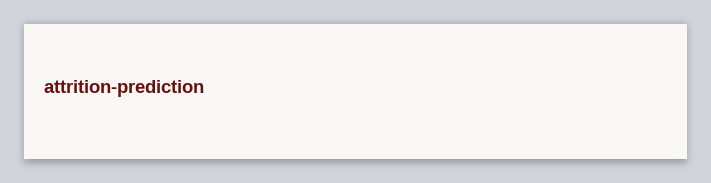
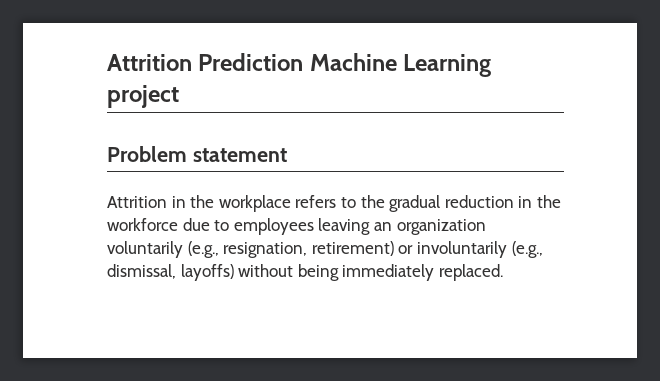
[44,80,204,97] attrition-prediction -> [107,53,492,77] [107,85,179,108] [107,146,287,162] [107,195,561,212] [107,218,486,235] [107,241,543,258] [107,264,503,281] Attrition Prediction Machine Learning project // Problem statement // Attrition in the workplace refers to the gradual reduction in the workforce due to employees leaving an organization voluntarily (e.g., resignation, retirement) or involuntarily (e.g., dismissal, layoffs) without being immediately replaced.

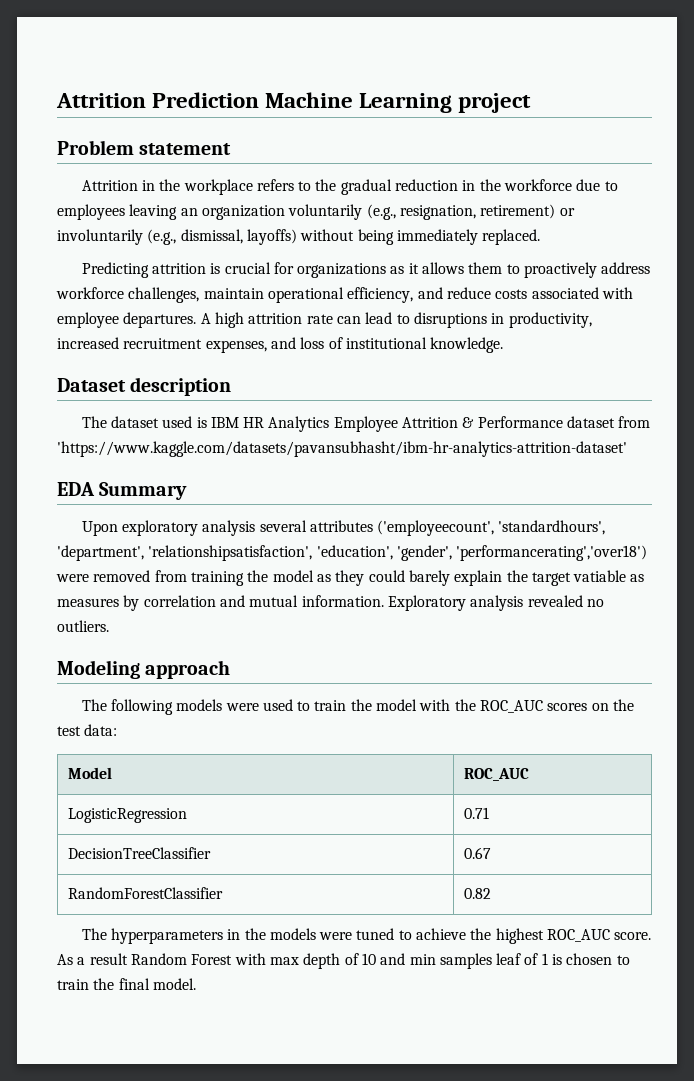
(503, 272) none -> [81,262,651,278] [56,287,633,303] [57,312,592,328] [57,337,504,353] [57,377,232,396] [81,416,651,432] [57,441,627,457] [57,482,188,500] [81,520,606,536] [57,545,648,561] [56,570,645,586] [57,595,604,611] [57,620,109,632] [57,660,231,679] [81,699,635,715] [57,724,118,736] [68,767,113,779] [464,768,530,781] [68,808,188,823] [464,807,490,819] [68,847,212,859] [464,847,492,859] [68,887,224,899] [464,888,492,899] [81,928,652,944] [57,953,630,969] [57,978,196,990] // Predicting attrition is crucial for organizations as it allows them to proactively address workforce challenges, maintain operational efficiency, and reduce costs associated with employee departures. A high attrition rate can lead to disruptions in productivity, increased recruitment expenses, and loss of institutional knowledge. // Dataset description // The dataset used is IBM HR Analytics Employee Attrition & Performance dataset from 'https://www.kaggle.com/datasets/pavansubhasht/ibm-hr-analytics-attrition-dataset' // EDA Summary // Upon exploratory analysis several attributes ('employeecount', 'standardhours', 'department', 'relationshipsatisfaction', 'education', 'gender', 'performancerating','over18') were removed from training the model as they could barely explain the target vatiable as measures by correlation and mutual information. Exploratory analysis revealed no outliers. // Modeling approach // The following models were used to train the model with the ROC_AUC scores on the test data: // Model | ROC_AUC // LogisticRegression | 0.71 // DecisionTreeClassifier | 0.67 // RandomForestClassifier | 0.82 // The hyperparameters in the models were tuned to achieve the highest ROC_AUC score. As a result Random Forest with max depth of 10 and min samples leaf of 1 is chosen to train the final model.

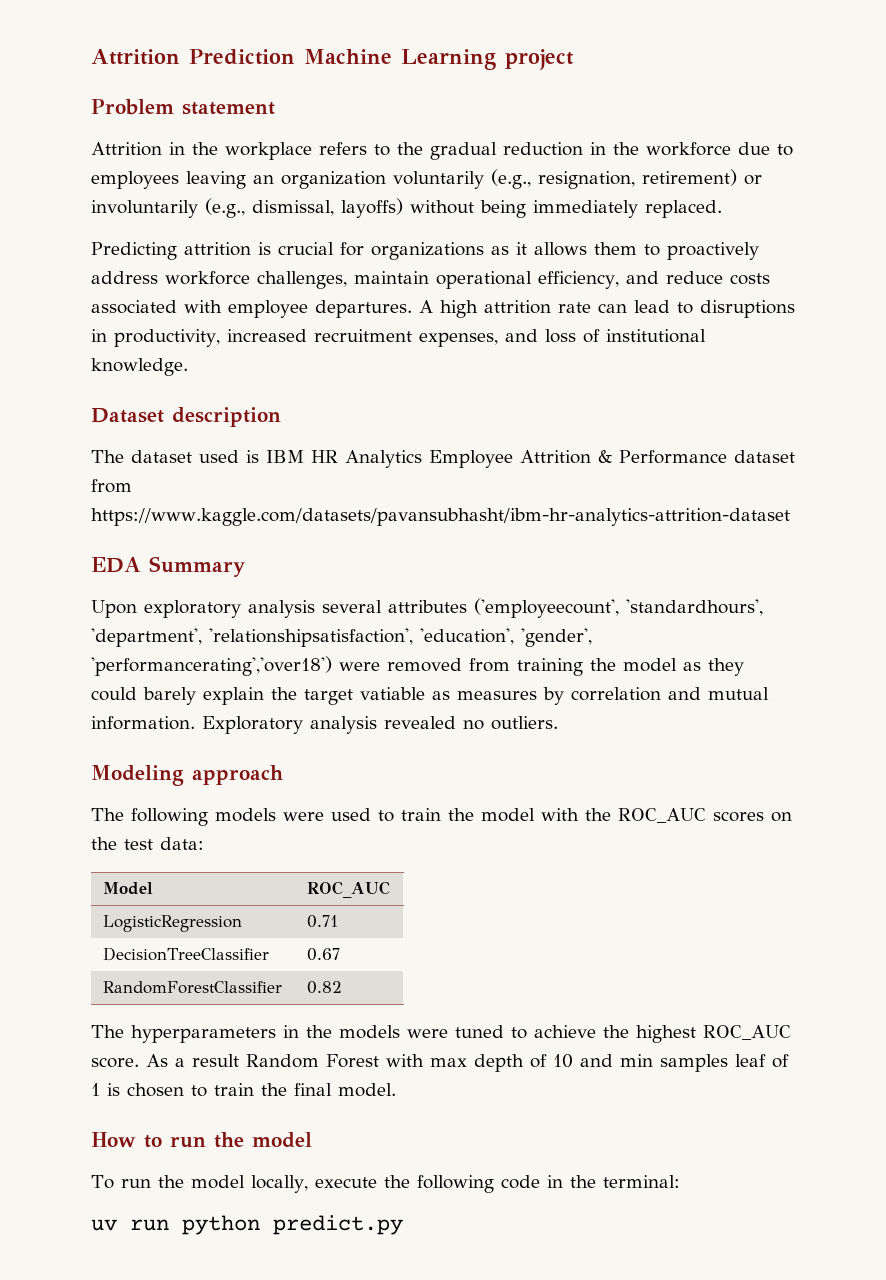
[57,441,627,457] 'https://www.kaggle.com/datasets/pavansubhasht/ibm-hr-analytics-attrition-dataset' -> [91,508,790,526] https://www.kaggle.com/datasets/pavansubhasht/ibm-hr-analytics-attrition-dataset
(196, 984) none -> [91,1132,312,1148] [91,1175,680,1193] [91,1215,403,1235] // How to run the model // To run the model locally, execute the following code in the terminal: // uv run python predict.py

